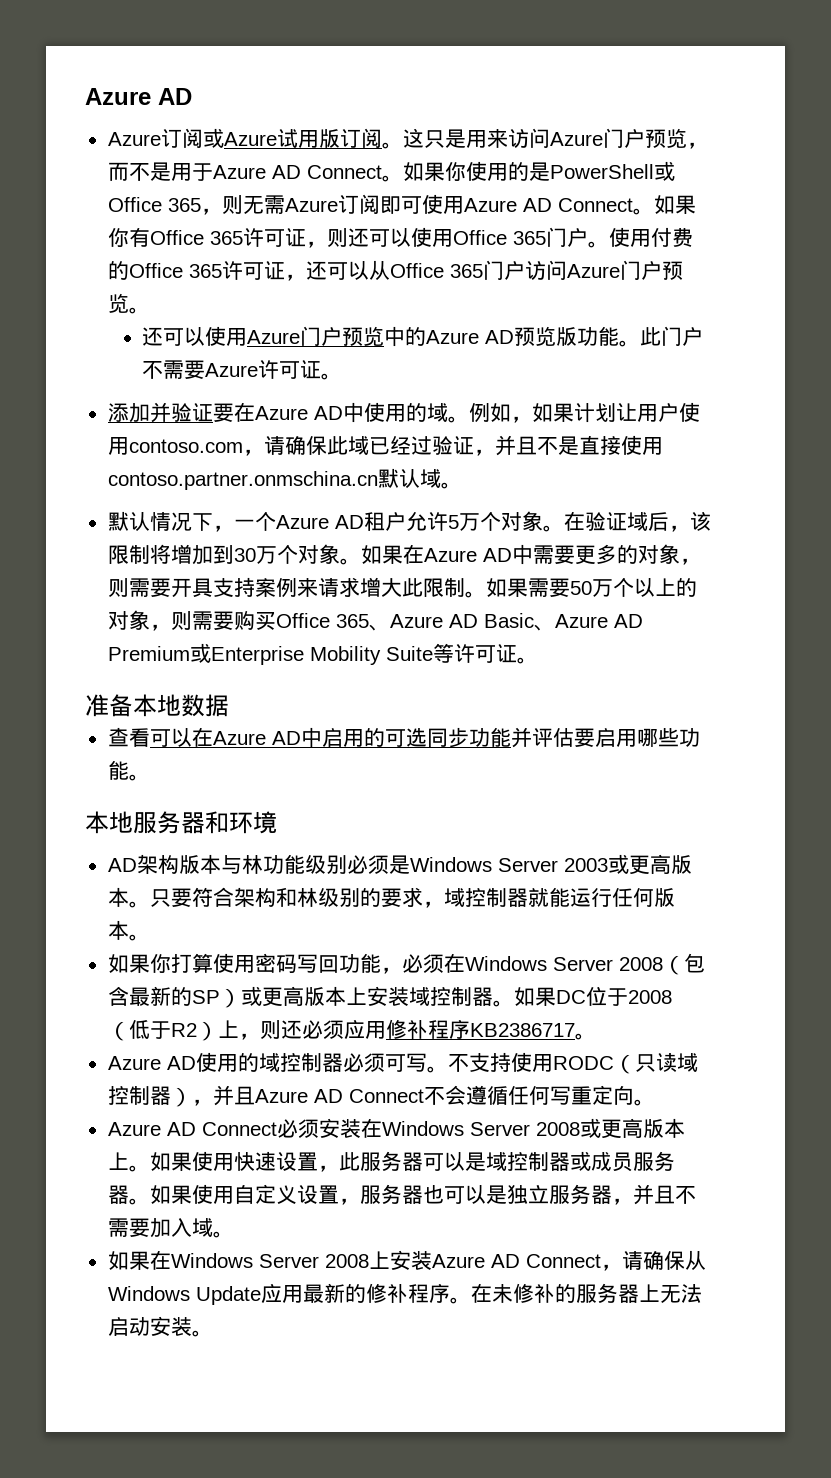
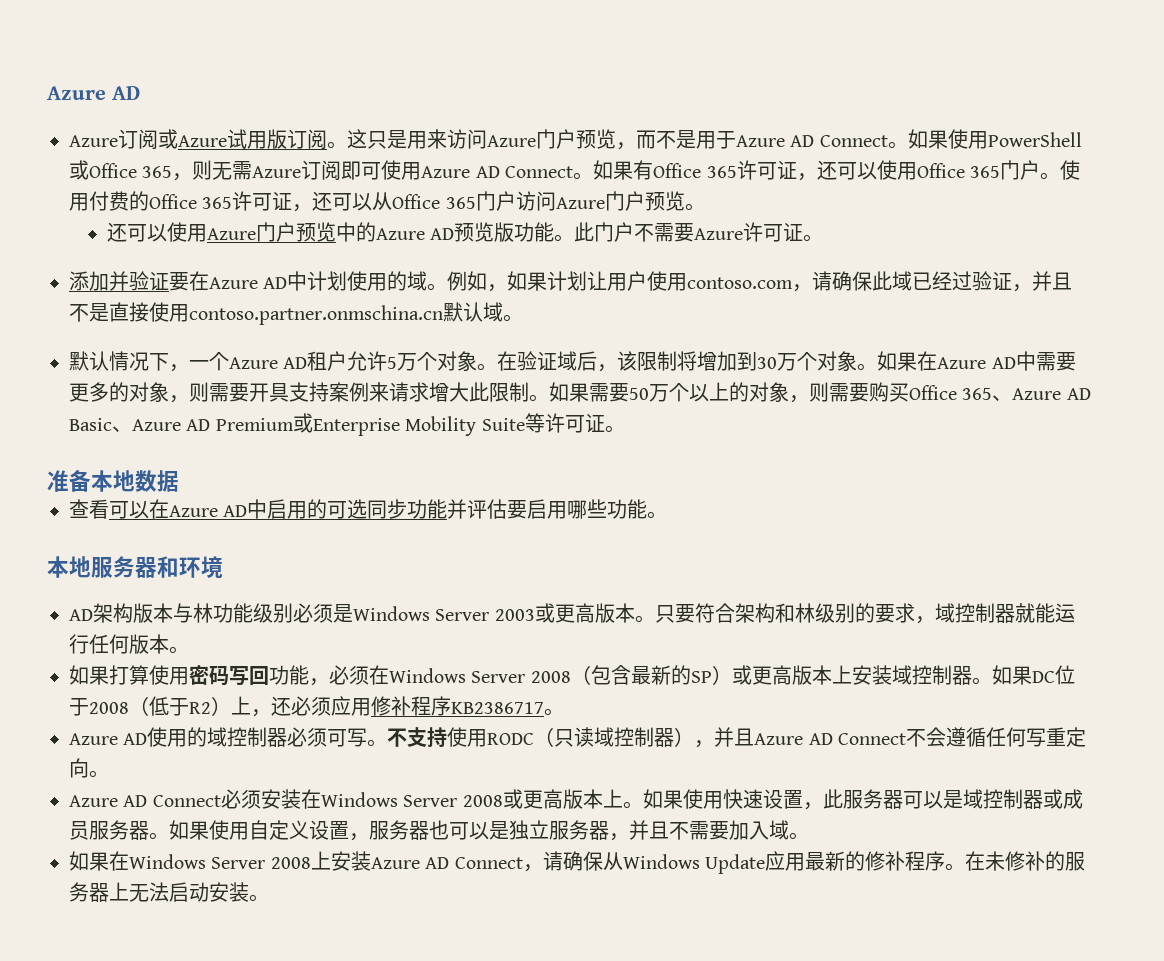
[444,161,550,181] 你使用的是 -> [947,129,988,149] 使用
[107,228,129,247] 你 -> (634, 170) none
[326,228,348,247] 则 -> (817, 177) none
(364, 412) none -> [307,271,348,291] 计划
[149,954,171,973] 你 -> (109, 675) none
[259,1020,281,1039] 则 -> (271, 713) none

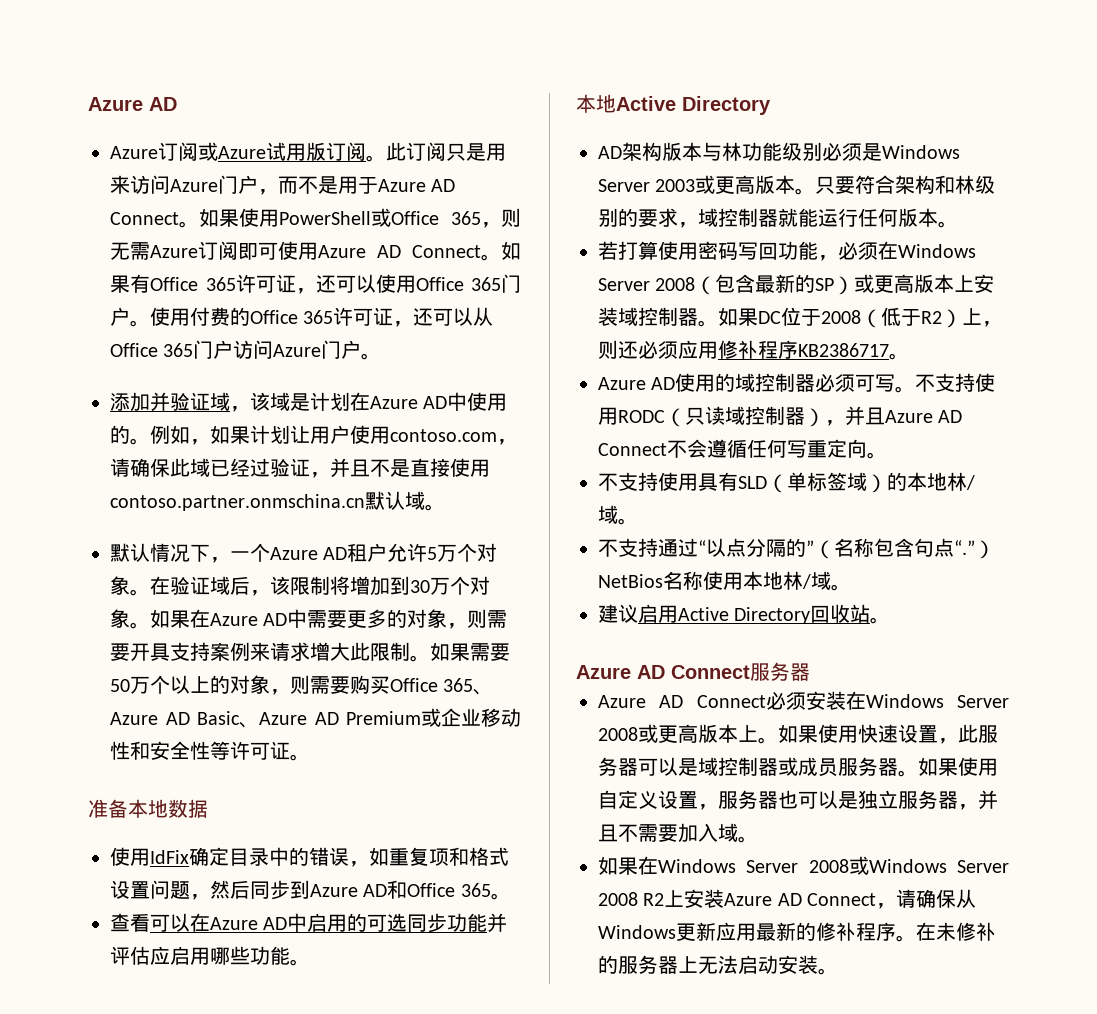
[347,129,367,149] 这 -> [386,142,446,161] 此订阅
[576,129,616,149] 预览 -> (258, 184) none
[644,191,705,211] [106,222,824,242] [69,271,428,291] 预览。 // 还可以使用Azure门户预览中的Azure AD预览版功能。此门户不需要Azure许可证。 // 添加并验证要在Azure AD中计划使用的域 -> [361,353,382,360] [110,392,508,412] [110,425,130,444] 。 // 添加并验证域，该域是计划在Azure AD中使用的
[312,416,525,436] Enterprise Mobility Suite -> [441,708,521,727] [110,741,210,760] 企业移动性和安全性
(179, 481) none -> [110,847,509,867] [110,880,511,900] // 使用IdFix确定目录中的错误，如重复项和格式设置问题，然后同步到Azure AD和Office 365。
[507,500,528,519] 要 -> [150,946,170,965] 应
[91,556,223,578] 服务器和环境 -> [616,96,771,115] Active Directory
[69,665,109,685] 如果 -> [598,241,618,260] 若
(271, 713) none -> [598,340,618,359] 则
(109, 774) none -> [598,472,975,493] [598,505,638,525] [598,538,995,559] [598,571,851,591] [598,604,891,624] [576,662,810,681] // 不支持使用具有SLD（单标签域）的本地林/域。 // 不支持通过“以点分隔的”（名称包含句点“.”）NetBios名称使用本地林/域。 // 建议启用Active Directory回收站。 // Azure AD Connect服务器
(311, 863) none -> [848,856,1009,875] [598,892,665,906] 或Windows Server 2008 R2
[704,854,765,874] Update -> [676,922,716,941] 更新

